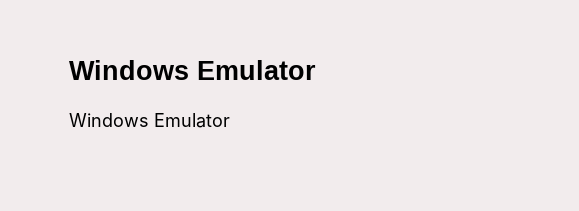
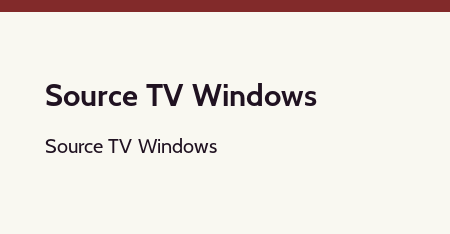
[69,60,316,80] [69,113,230,128] Windows Emulator // Windows Emulator -> [45,83,317,106] [45,138,217,153] Source TV Windows // Source TV Windows

